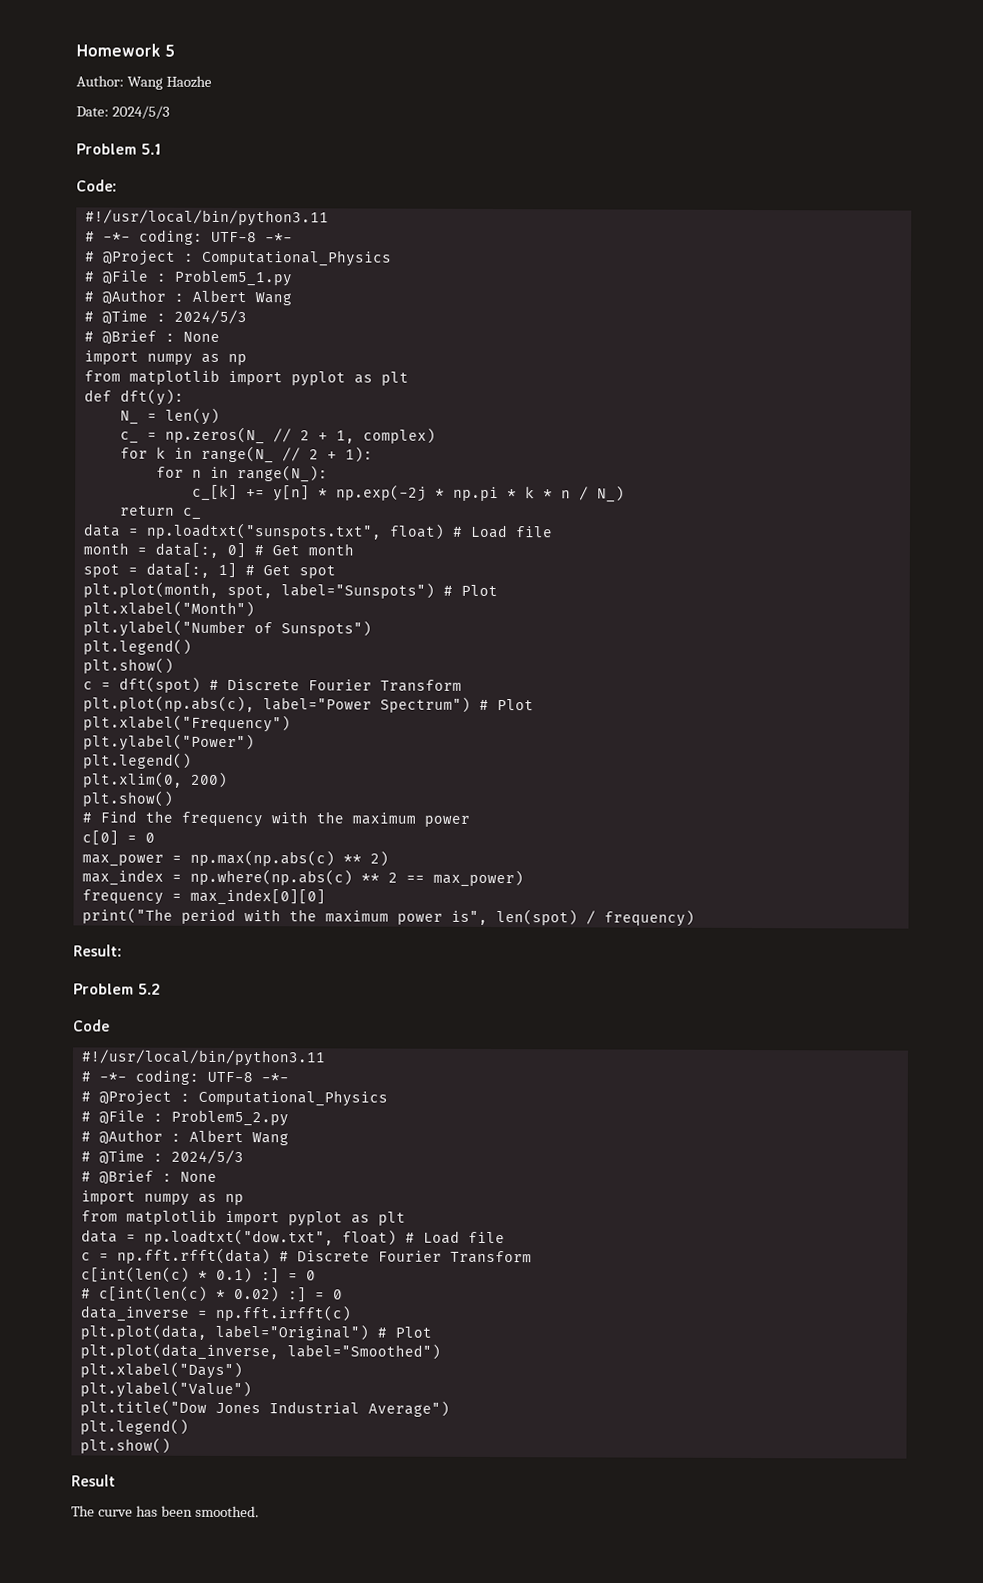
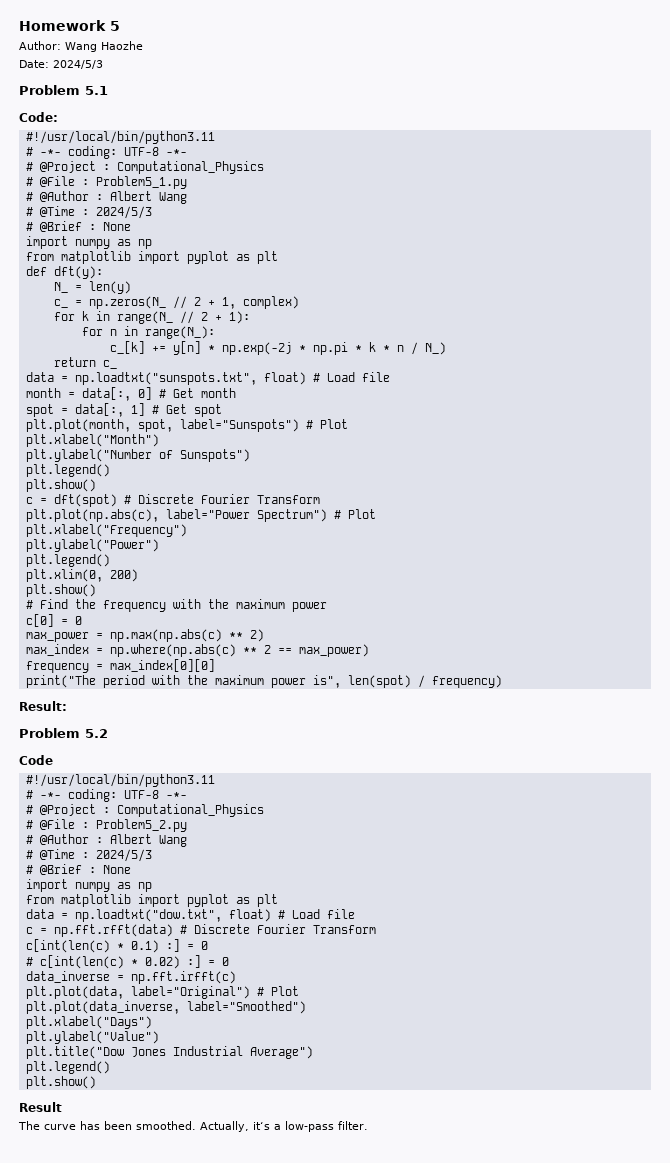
(259, 1511) none -> [200,1121,368,1132] Actually, it‘s a low-pass filter.

